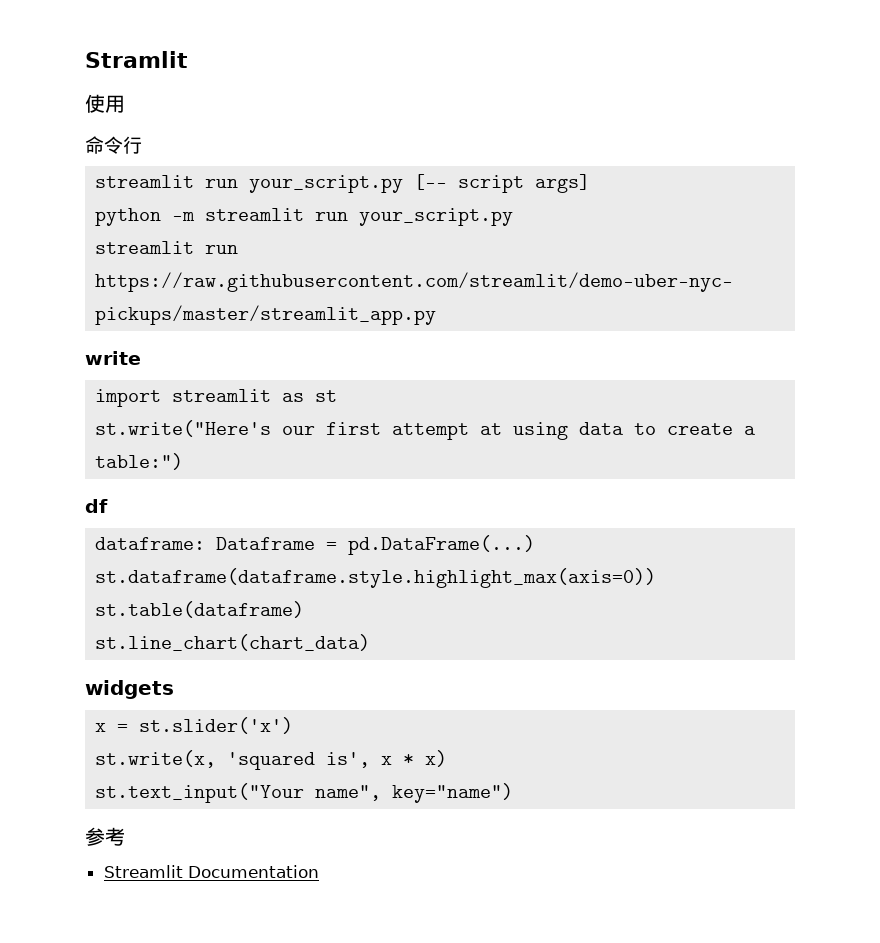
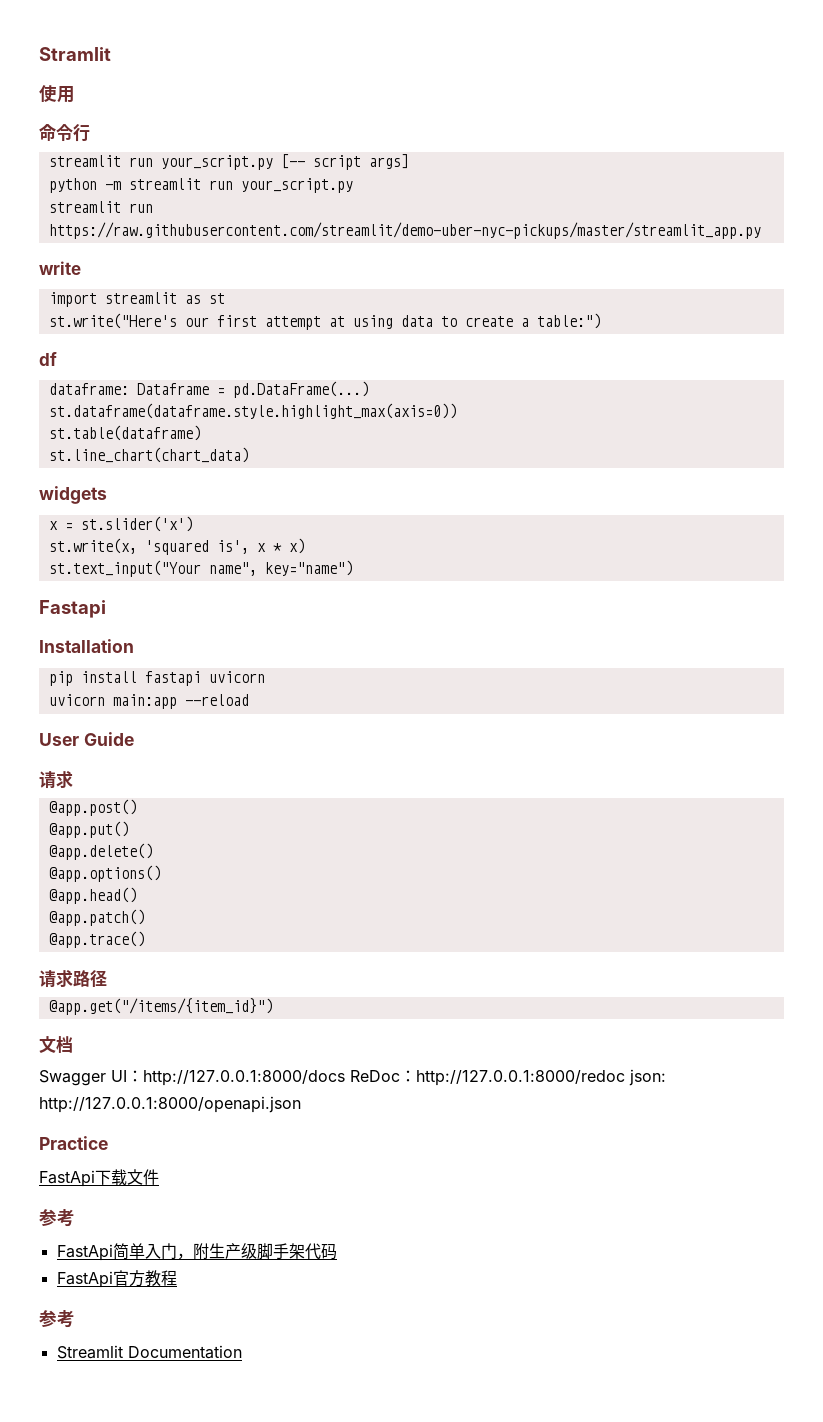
(514, 793) none -> [39,600,106,618] [39,639,134,653] [48,671,265,686] [48,694,249,709] [39,732,134,746] [39,770,73,789] [48,799,137,816] [48,821,129,838] [48,843,153,860] [48,865,161,882] [48,887,137,904] [48,909,145,926] [48,931,145,948] [39,969,107,988] [48,998,273,1015] [39,1036,73,1054] [39,1069,666,1086] [39,1096,301,1113] [39,1136,108,1150] [39,1169,159,1187] [39,1209,75,1227] [56,1243,337,1261] [56,1270,177,1288] // Fastapi // Installation // pip install fastapi uvicorn // uvicorn main:app --reload // User Guide // 请求 // @app.post() // @app.put() // @app.delete() // @app.options() // @app.head() // @app.patch() // @app.trace() // 请求路径 // @app.get("/items/{item_id}") // 文档 // Swagger UI：http://127.0.0.1:8000/docs ReDoc：http://127.0.0.1:8000/redoc json: http://127.0.0.1:8000/openapi.json // Practice // FastApi下载文件 // 参考 // FastApi简单入门，附生产级脚手架代码 // FastApi官方教程

